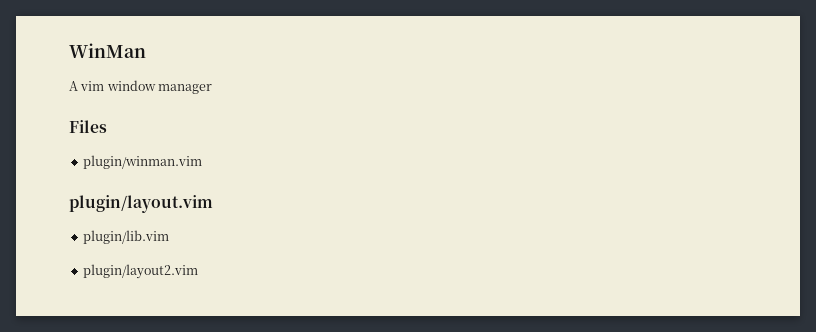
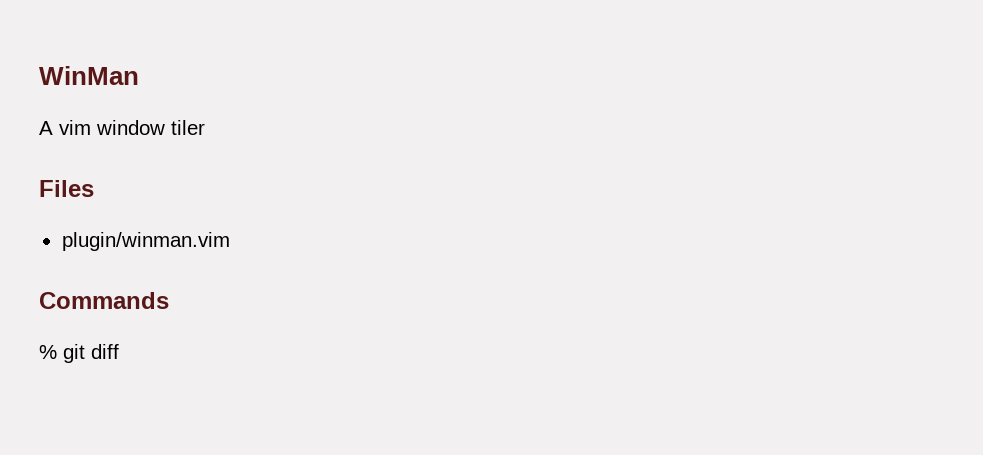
[158,84,213,94] manager -> [171,120,205,135] tiler
[69,195,213,213] [82,230,169,244] [82,264,198,279] plugin/layout.vim // plugin/lib.vim // plugin/layout2.vim -> [39,292,169,309] [39,344,119,363] Commands // % git diff

